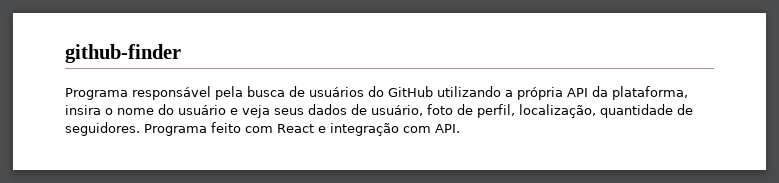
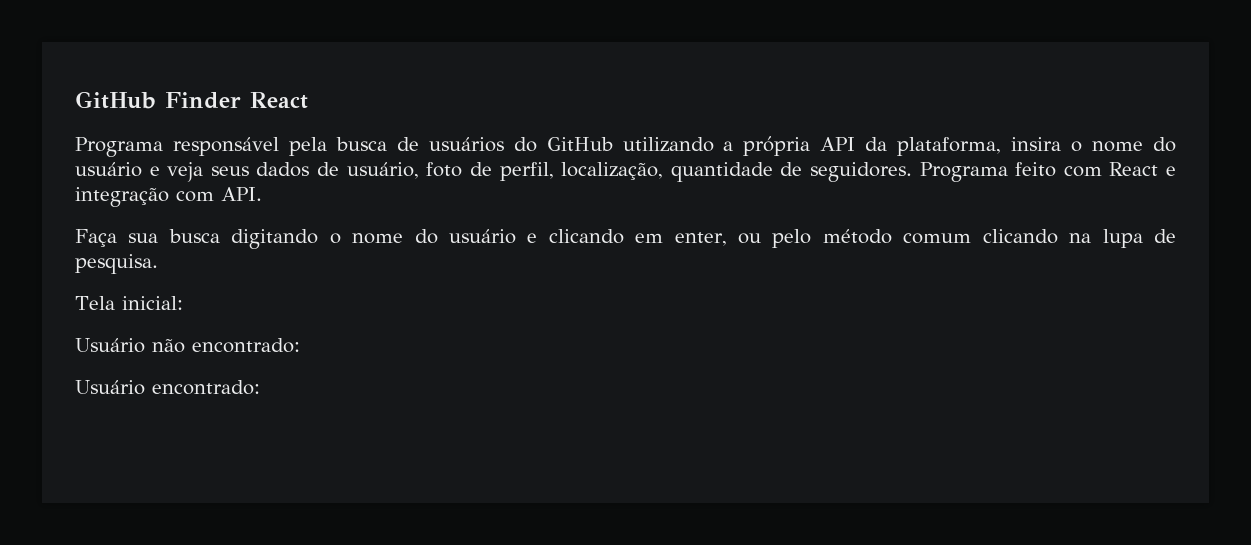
[65,44,181,63] github-finder -> [75,91,308,109] GitHub Finder React
(460, 128) none -> [75,229,1176,249] [75,254,158,274] [75,296,183,310] [75,338,300,353] [75,380,260,395] // Faça sua busca digitando o nome do usuário e clicando em enter, ou pelo método comum clicando na lupa de pesquisa. // Tela inicial: // Usuário não encontrado: // Usuário encontrado:

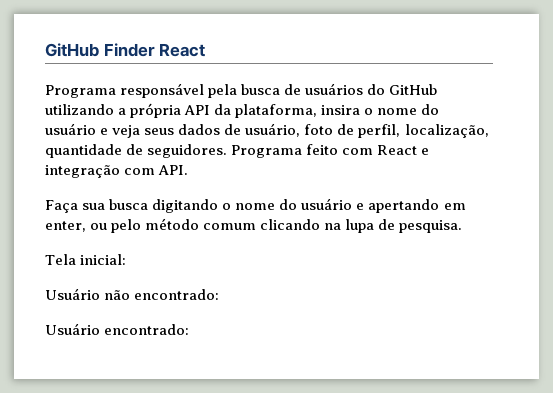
[548,229,624,244] clicando -> [368,199,440,213] apertando

